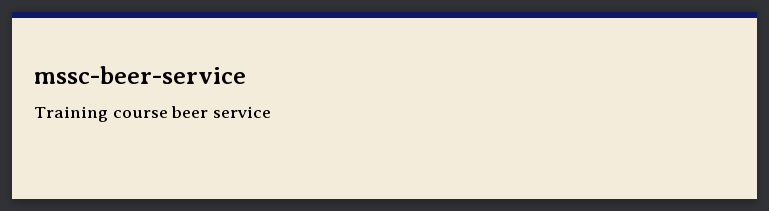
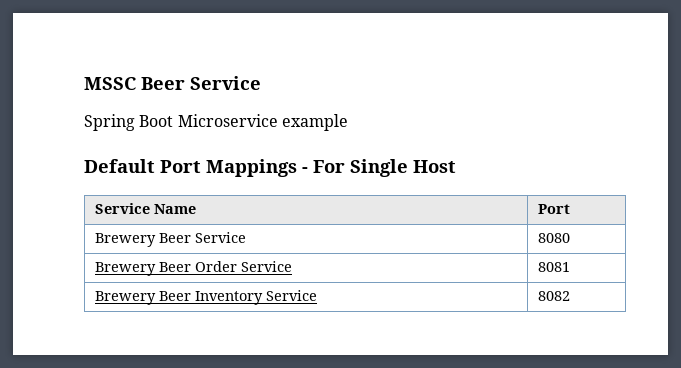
[34,66,246,84] [34,106,272,122] mssc-beer-service // Training course beer service -> [84,76,261,90] [84,114,348,131] [84,159,456,177] [94,203,196,214] [537,204,570,214] [94,232,246,247] [537,233,570,243] [94,261,292,276] [537,262,570,272] [94,290,317,305] [537,291,570,301] MSSC Beer Service // Spring Boot Microservice example // Default Port Mappings - For Single Host // Service Name | Port // Brewery Beer Service | 8080 // Brewery Beer Order Service | 8081 // Brewery Beer Inventory Service | 8082

